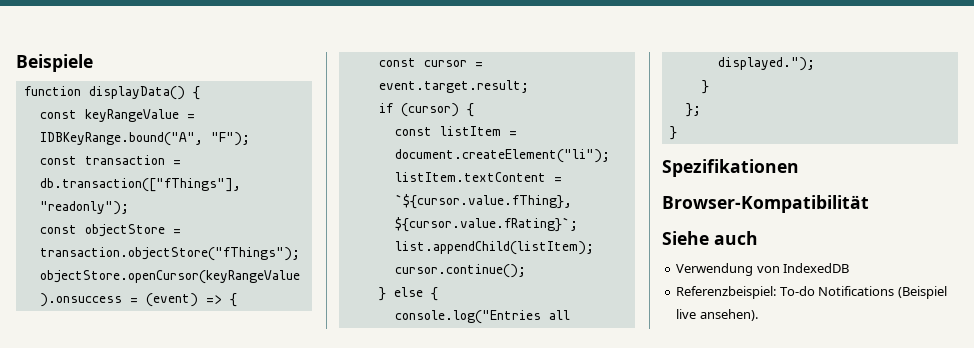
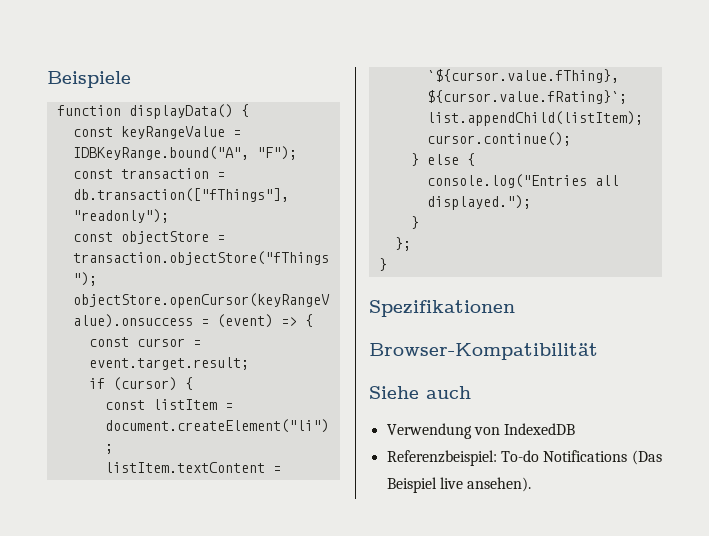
[897,286,947,299] (Beispiel -> [631,450,662,465] [386,477,437,493] (Das Beispiel

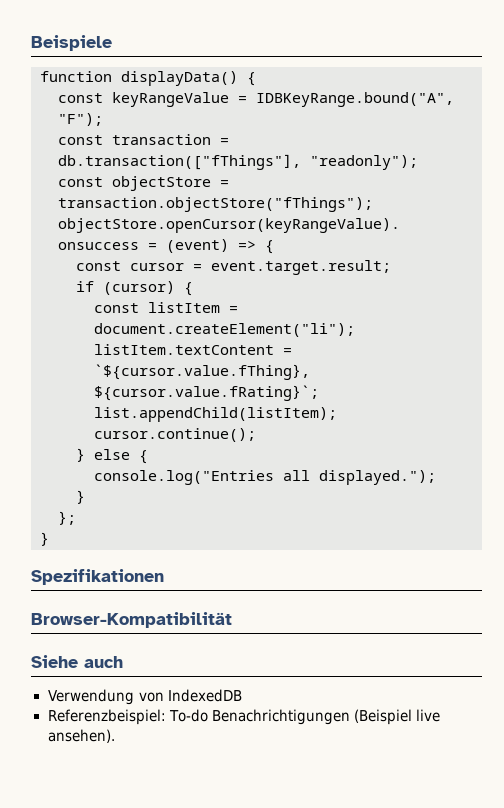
[543,450,662,465] [386,477,437,493] Notifications (Das Beispiel -> [211,709,412,725] Benachrichtigungen (Beispiel

